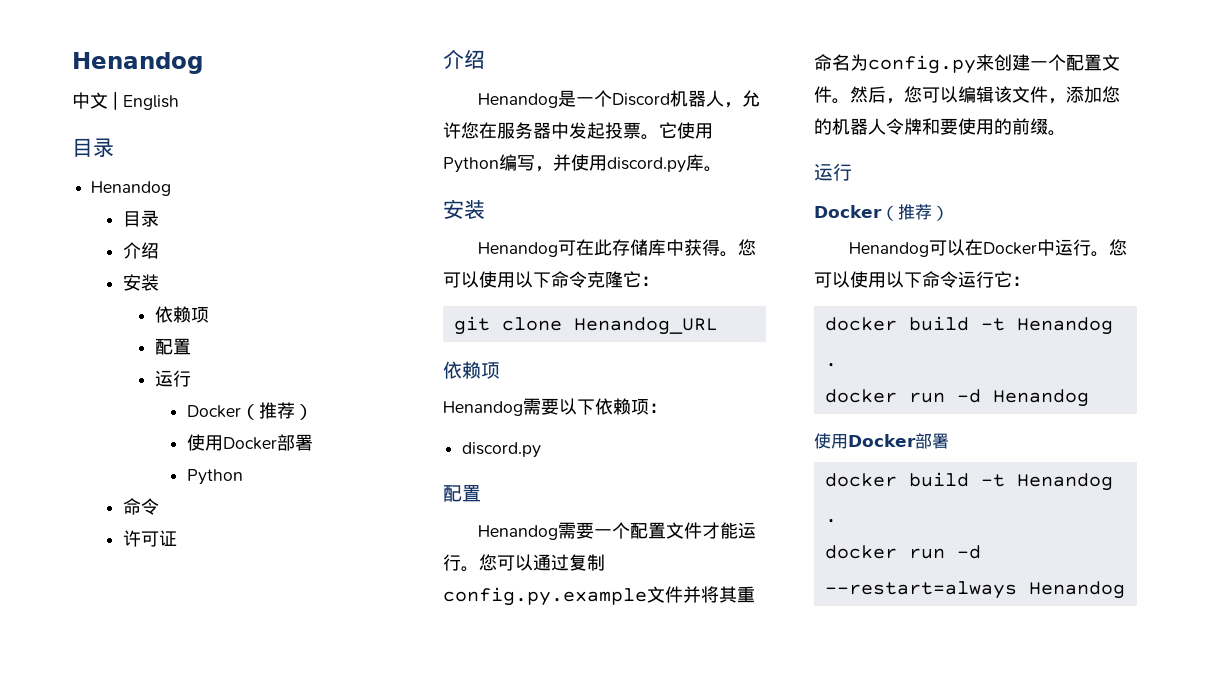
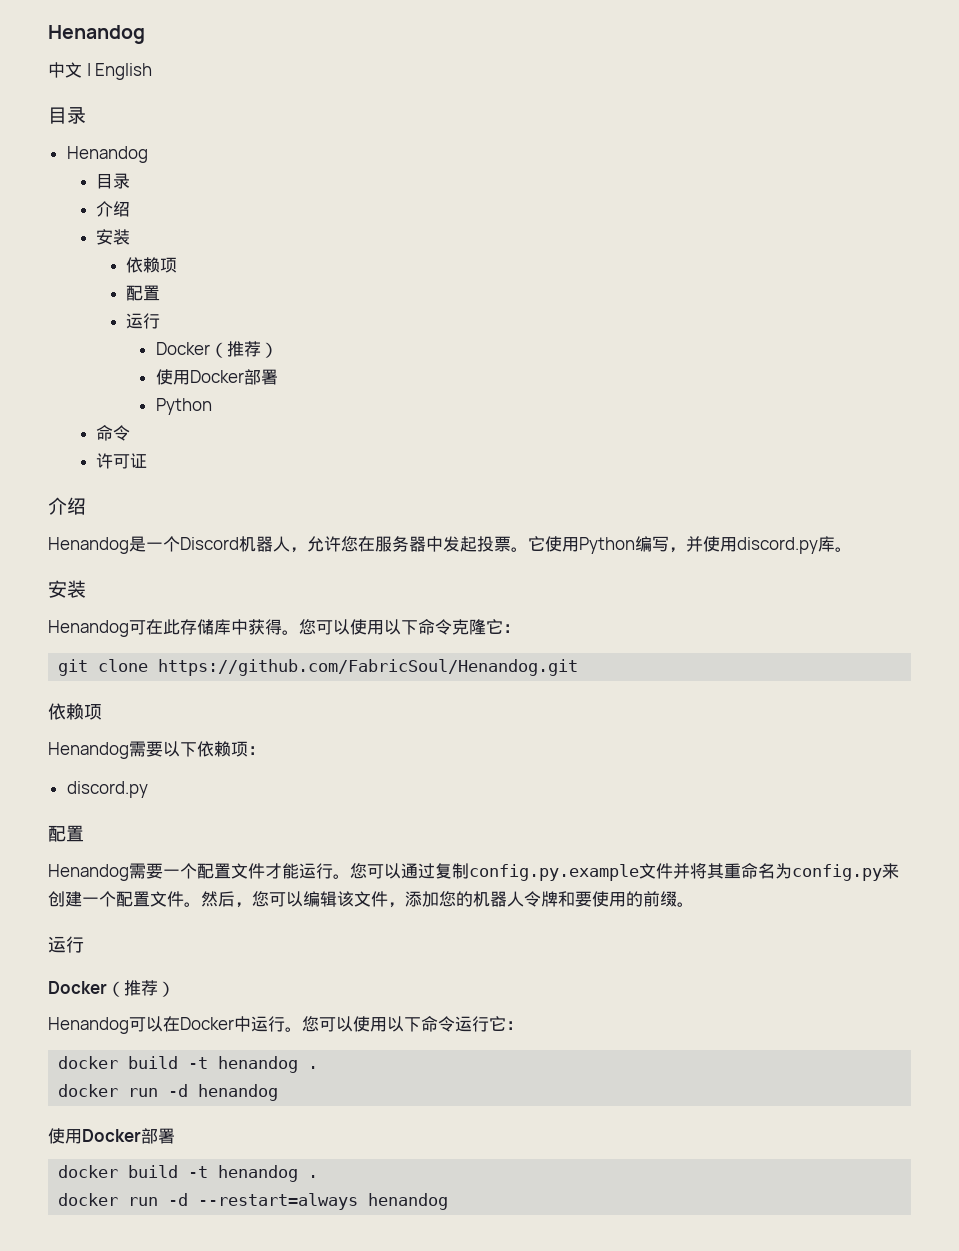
[573,317,718,335] Henandog_URL -> [158,659,579,676] https://github.com/FabricSoul/Henandog.git
[1016,317,1113,335] [824,363,837,367] [824,389,1089,407] Henandog . // docker run -d Henandog -> [218,1056,319,1073] [58,1084,279,1101] henandog . // docker run -d henandog
[1016,473,1113,491] Henandog -> [218,1165,299,1182] henandog
[1028,581,1125,599] Henandog -> [368,1193,449,1210] henandog

